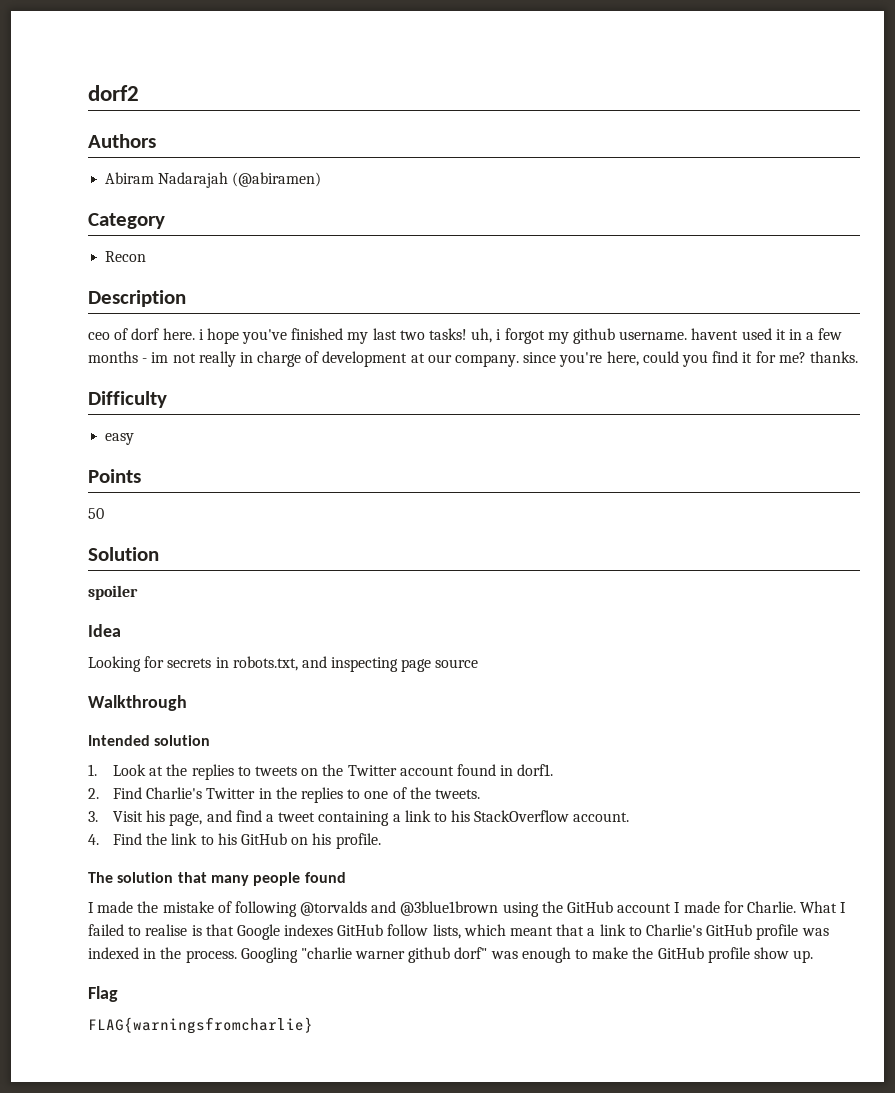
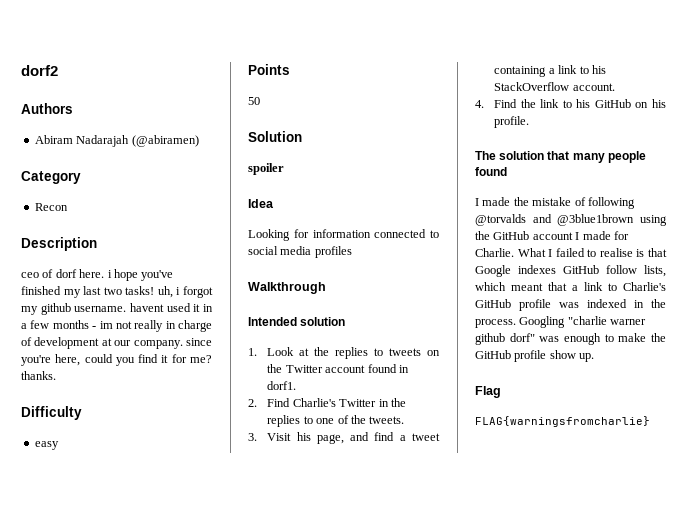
[167,656,479,672] secrets in robots.txt, and inspecting page source -> [312,229,439,238] [248,246,352,258] information connected to social media profiles

